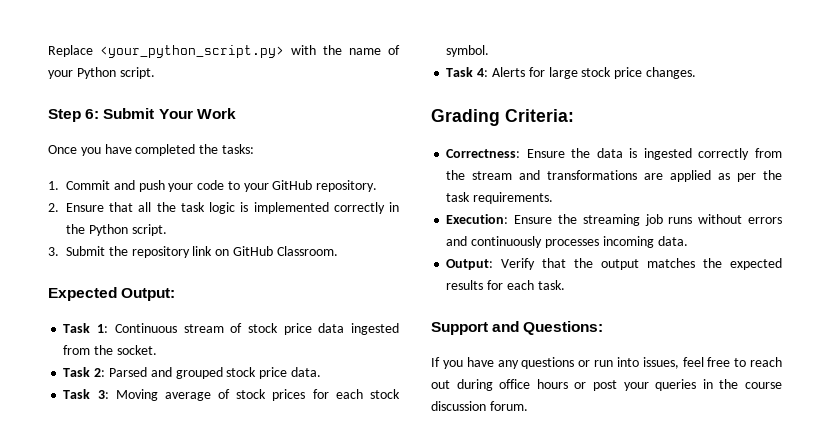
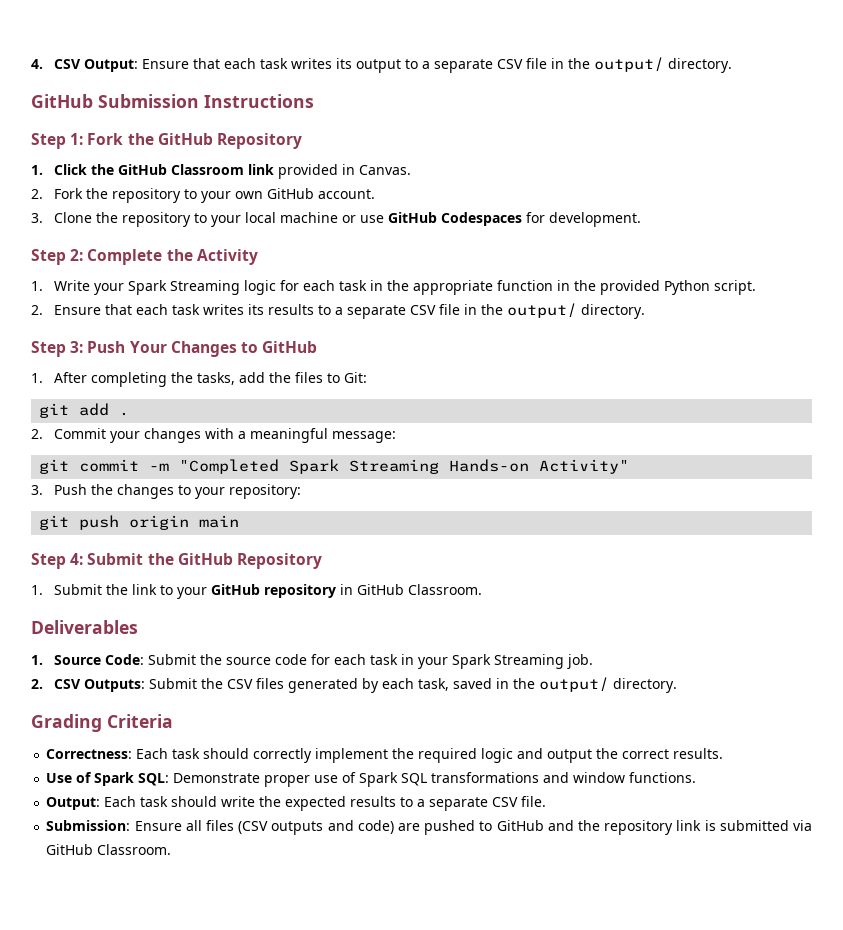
[48,45,400,58] [48,67,155,79] [48,108,236,122] [48,144,254,156] [48,180,378,192] [48,202,400,214] [66,224,167,236] [48,246,338,258] [48,287,176,301] [63,323,399,335] [63,345,157,355] [63,367,321,379] [63,389,401,401] [446,45,490,57] [446,67,696,79] Replace <your_python_script.py> with the name of your Python script. // Step 6: Submit Your Work // Once you have completed the tasks: // 1. Commit and push your code to your GitHub repository. // 2. Ensure that all the task logic is implemented correctly in the Python script. // 3. Submit the repository link on GitHub Classroom. // Expected Output: // Task 1: Continuous stream of stock price data ingested from the socket. // Task 2: Parsed and grouped stock price data. // Task 3: Moving average of stock prices for each stock symbol. // Task 4: Alerts for large stock price changes. -> [31,57,732,73] [31,94,314,108] [31,133,302,149] [31,164,411,179] [31,188,375,203] [31,212,641,227] [31,249,258,265] [31,280,756,295] [31,303,645,319] [31,341,318,357] [31,372,367,387] [39,403,130,418] [31,428,396,443] [39,459,630,474] [31,484,301,499] [39,515,240,530] [31,553,322,569] [31,584,482,599] [31,620,138,634] [31,654,593,669] [31,677,677,693] 4. CSV Output: Ensure that each task writes its output to a separate CSV file in the output/ directory. // GitHub Submission Instructions // Step 1: Fork the GitHub Repository // 1. Click the GitHub Classroom link provided in Canvas. // 2. Fork the repository to your own GitHub account. // 3. Clone the repository to your local machine or use GitHub Codespaces for development. // Step 2: Complete the Activity // 1. Write your Spark Streaming logic for each task in the appropriate function in the provided Python script. // 2. Ensure that each task writes its results to a separate CSV file in the output/ directory. // Step 3: Push Your Changes to GitHub // 1. After completing the tasks, add the files to Git: // git add . // 2. Commit your changes with a meaningful message: // git commit -m "Completed Spark Streaming Hands-on Activity" // 3. Push the changes to your repository: // git push origin main // Step 4: Submit the GitHub Repository // 1. Submit the link to your GitHub repository in GitHub Classroom. // Deliverables // 1. Source Code: Submit the source code for each task in your Spark Streaming job. // 2. CSV Outputs: Submit the CSV files generated by each task, saved in the output/ directory.
[505,109,574,122] Criteria: -> [107,714,173,728] Criteria
[526,148,782,160] [446,170,782,182] [446,192,554,204] [446,214,782,226] [446,236,688,248] [446,258,782,270] [446,280,565,290] [431,321,604,335] [431,357,782,369] [431,379,782,391] [431,401,528,411] Ensure the data is ingested correctly from the stream and transformations are applied as per the task requirements. // Execution: Ensure the streaming job runs without errors and continuously processes incoming data. // Output: Verify that the output matches the expected results for each task. // Support and Questions: // If you have any questions or run into issues, feel free to reach out during office hours or post your queries in the course discussion forum. -> [136,748,724,763] [46,772,697,787] [46,796,547,811] [46,820,813,835] [46,844,172,855] Each task should correctly implement the required logic and output the correct results. // Use of Spark SQL: Demonstrate proper use of Spark SQL transformations and window functions. // Output: Each task should write the expected results to a separate CSV file. // Submission: Ensure all files (CSV outputs and code) are pushed to GitHub and the repository link is submitted via GitHub Classroom.

